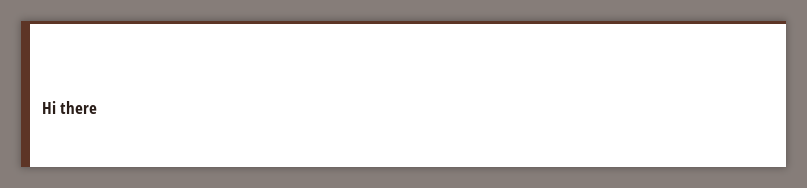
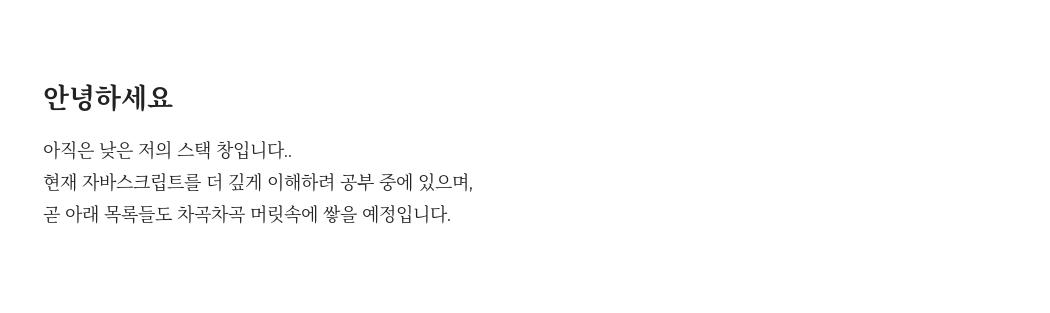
[42,101,98,114] Hi there -> [43,84,173,112] [43,140,292,160] [43,172,473,192] [43,204,451,224] 안녕하세요 // 아직은 낮은 저의 스택 창입니다.. // 현재 자바스크립트를 더 깊게 이해하려 공부 중에 있으며, // 곧 아래 목록들도 차곡차곡 머릿속에 쌓을 예정입니다.

